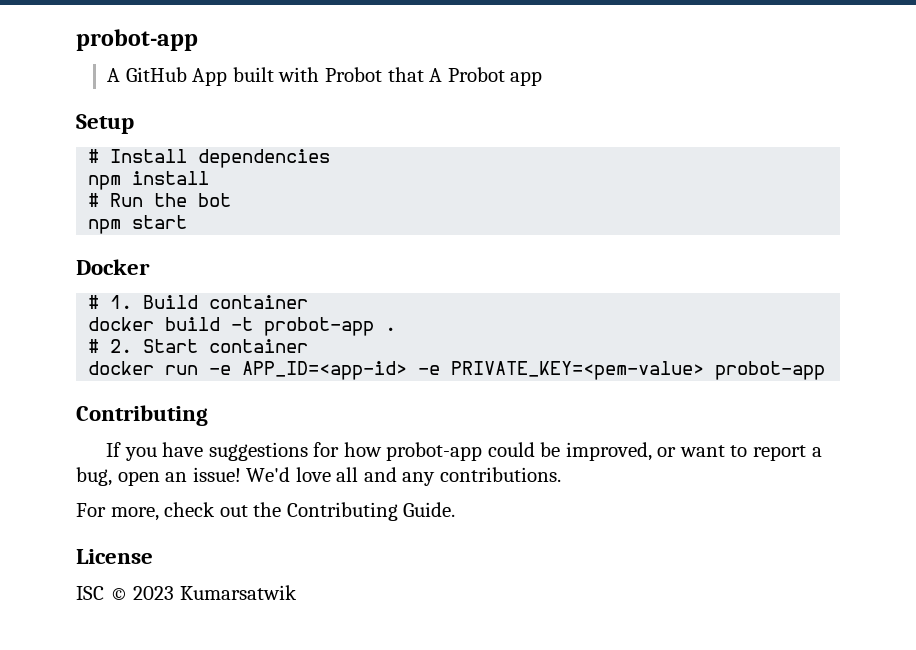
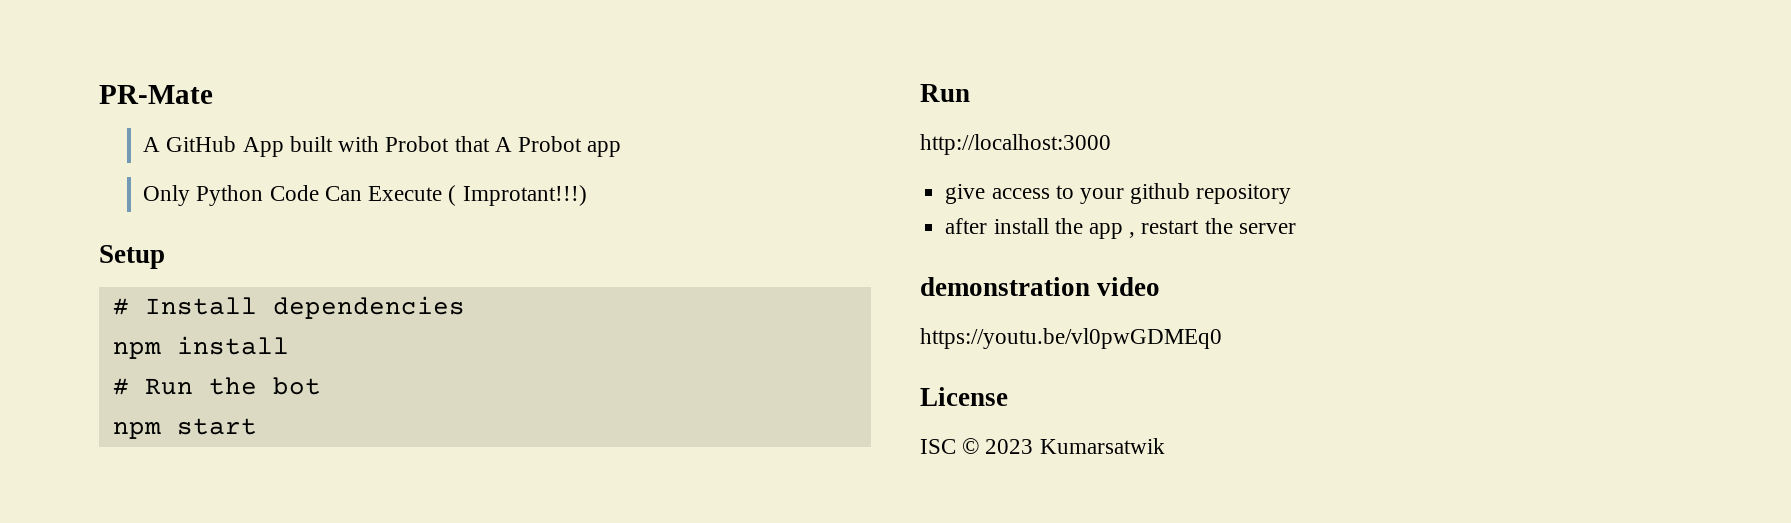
[76,29,198,51] probot-app -> [99,85,213,104] PR-Mate
(543, 78) none -> [143,185,587,206] // Only Python Code Can Execute ( Improtant!!!)
[76,259,150,275] [88,295,309,309] [88,317,397,336] [88,339,309,353] [88,361,826,380] [76,405,208,426] [106,442,822,461] [76,467,561,486] [76,502,456,521] Docker // # 1. Build container // docker build -t probot-app . // # 2. Start container // docker run -e APP_ID=<app-id> -e PRIVATE_KEY=<pem-value> probot-app // Contributing // If you have suggestions for how probot-app could be improved, or want to report a bug, open an issue! We'd love all and any contributions. // For more, check out the Contributing Guide. -> [920,84,970,102] [920,134,1111,155] [945,183,1292,204] [945,218,1296,239] [920,277,1161,296] [920,328,1222,349] Run // http://localhost:3000 // give access to your github repository // after install the app , restart the server // demonstration video // https://youtu.be/vl0pwGDMEq0

